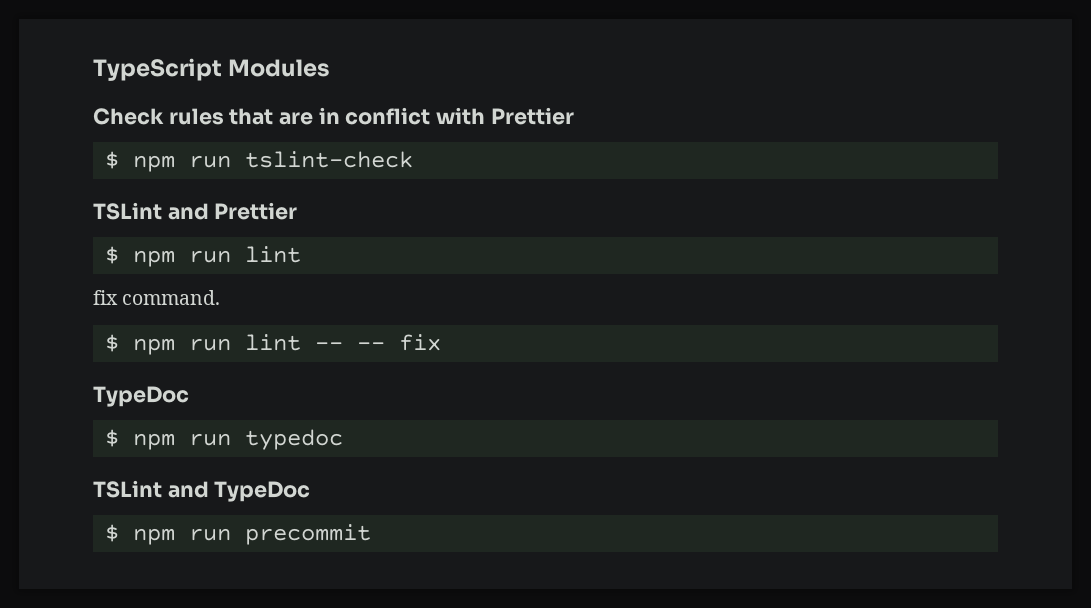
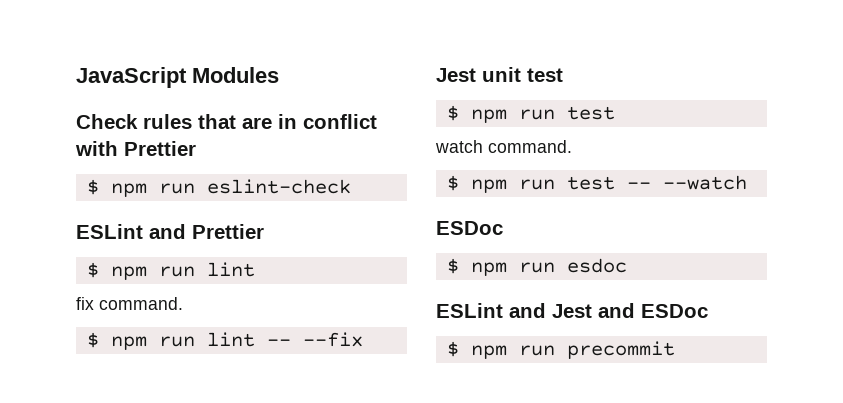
[93,58,222,81] TypeScript -> [76,67,187,88] JavaScript
[244,151,413,168] [93,202,162,220] tslint-check // TSLint -> [206,179,351,194] [76,224,143,239] eslint-check // ESLint
[356,334,441,351] [93,386,189,407] [104,429,343,450] [93,480,311,502] -- fix // TypeDoc // $ npm run typedoc // TSLint and TypeDoc -> [302,332,363,347] [436,67,563,82] [446,105,615,123] [435,140,572,153] [446,175,747,193] [436,221,503,235] [446,258,627,276] [436,303,708,318] --fix // Jest unit test // $ npm run test // watch command. // $ npm run test -- --watch // ESDoc // $ npm run esdoc // ESLint and Jest and ESDoc

